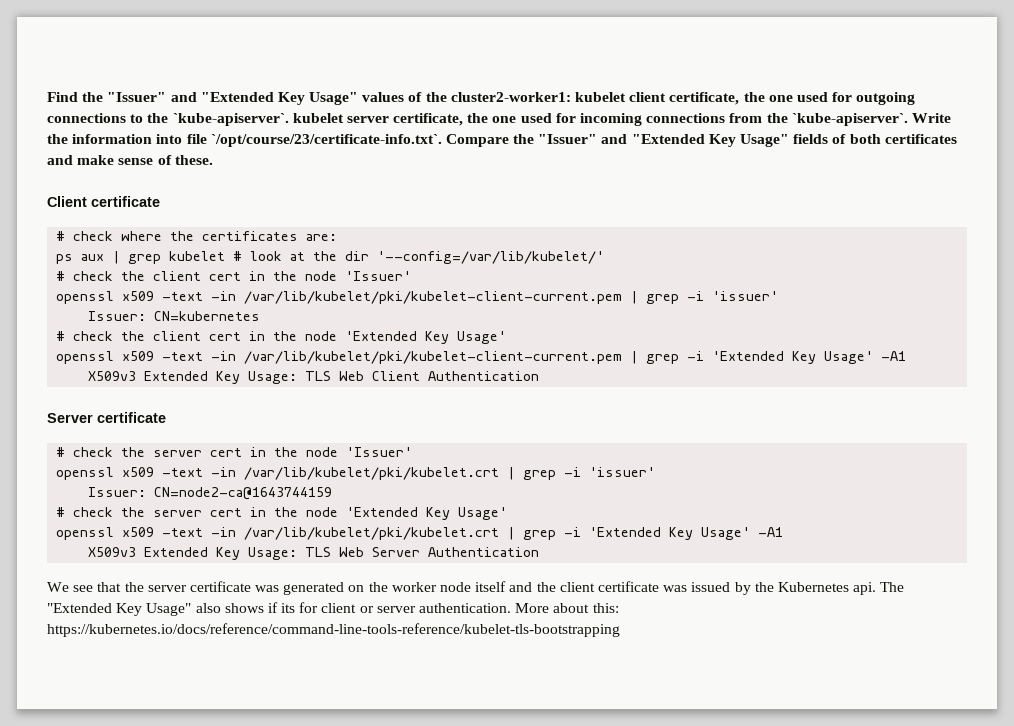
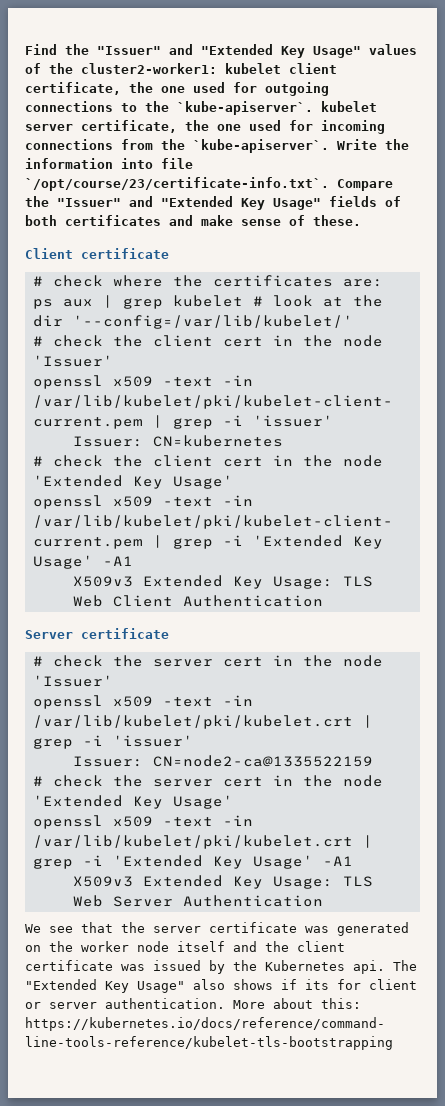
[154,487,333,500] CN=node2-ca@1643744159 -> [152,755,373,767] CN=node2-ca@1335522159

